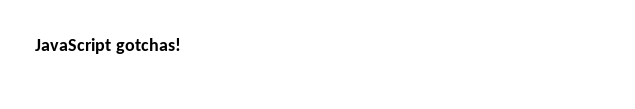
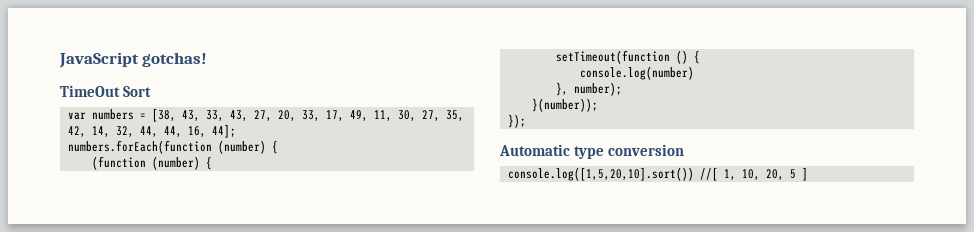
(181, 46) none -> [60,85,152,97] [67,108,464,122] [67,124,236,138] [67,140,278,154] [91,156,212,170] [555,50,700,64] [579,66,694,80] [555,82,622,96] [531,98,598,112] [507,114,526,128] [499,144,685,159] [507,167,808,181] // TimeOut Sort // var numbers = [38, 43, 33, 43, 27, 20, 33, 17, 49, 11, 30, 27, 35, 42, 14, 32, 44, 44, 16, 44]; // numbers.forEach(function (number) { // (function (number) { // setTimeout(function () { // console.log(number) // }, number); // }(number)); // }); // Automatic type conversion // console.log([1,5,20,10].sort()) //[ 1, 10, 20, 5 ]

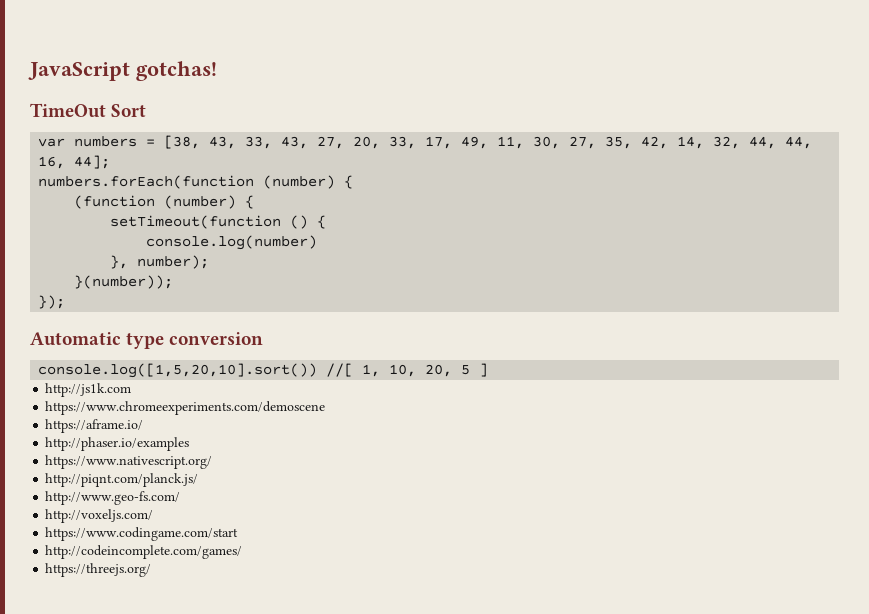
(808, 174) none -> [45,383,132,397] [45,401,326,415] [45,419,144,433] [45,437,190,451] [45,455,213,469] [45,473,199,487] [45,491,181,505] [45,509,154,523] [45,527,239,541] [45,545,243,559] [45,563,152,577] // http://js1k.com // https://www.chromeexperiments.com/demoscene // https://aframe.io/ // http://phaser.io/examples // https://www.nativescript.org/ // http://piqnt.com/planck.js/ // http://www.geo-fs.com/ // http://voxeljs.com/ // https://www.codingame.com/start // http://codeincomplete.com/games/ // https://threejs.org/

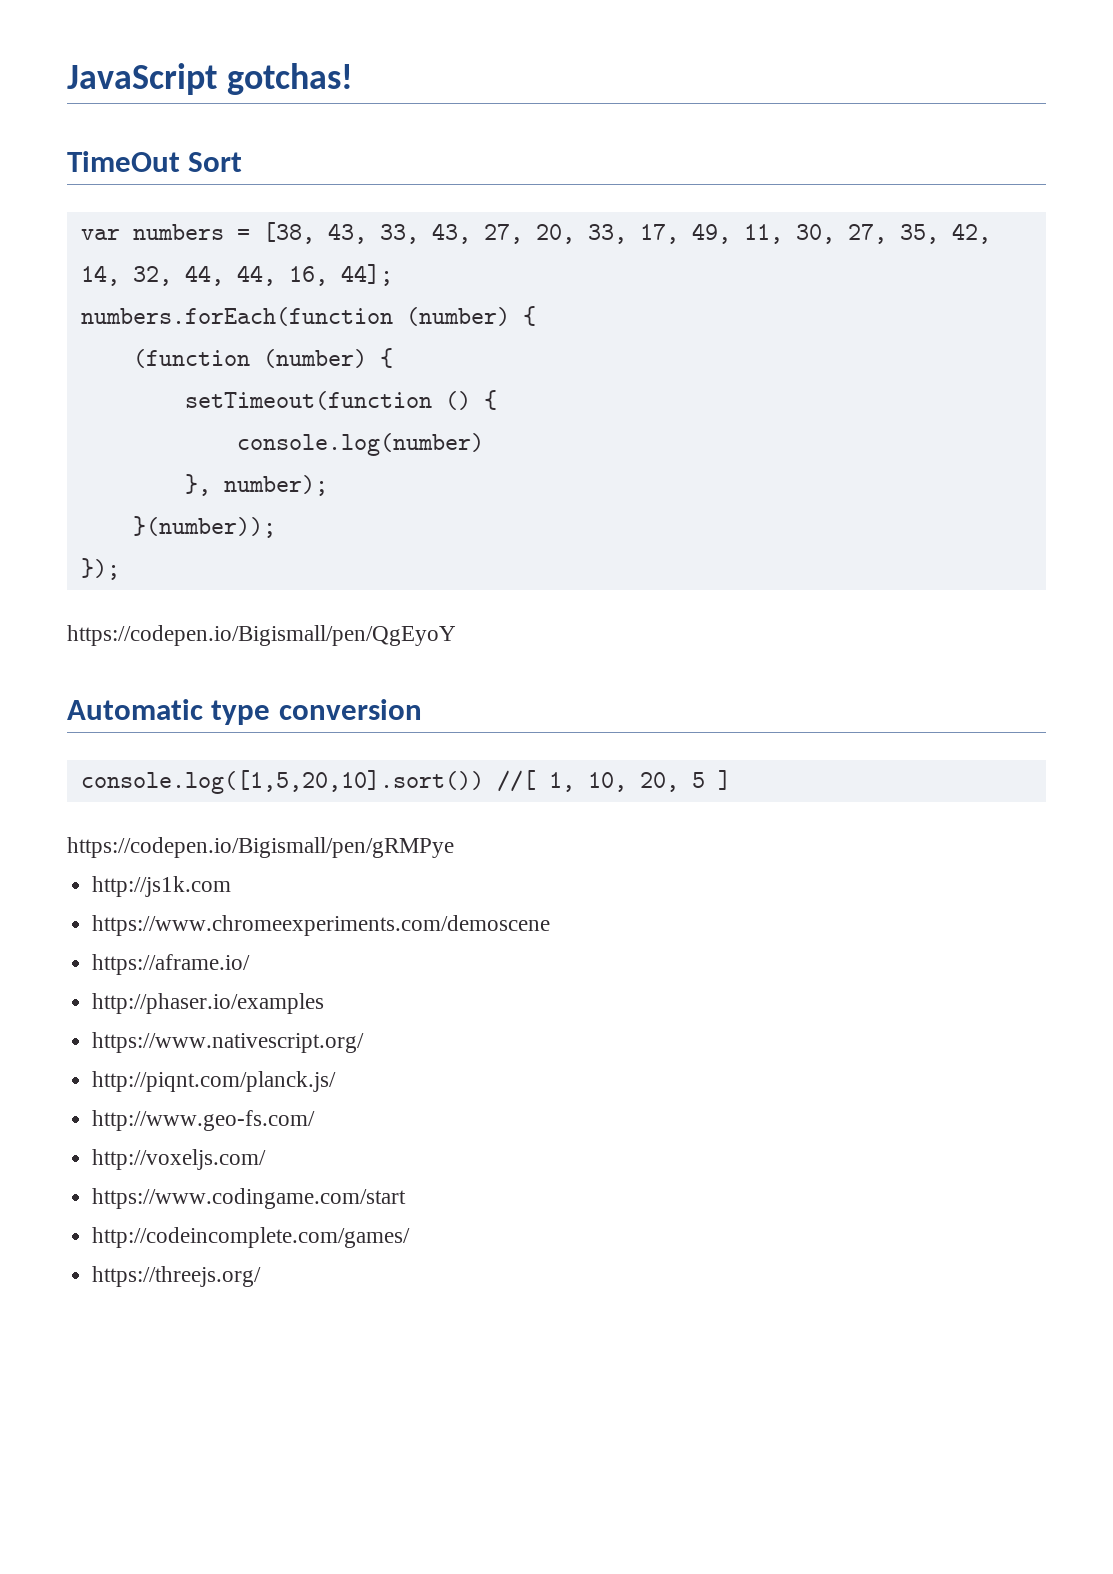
(66, 302) none -> [67,625,456,646] // https://codepen.io/Bigismall/pen/QgEyoY
(489, 370) none -> [67,837,454,858] // https://codepen.io/Bigismall/pen/gRMPye

